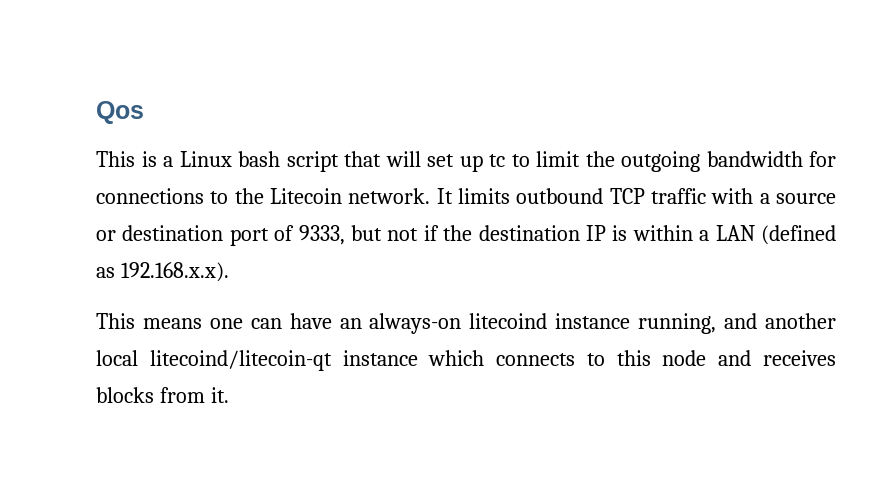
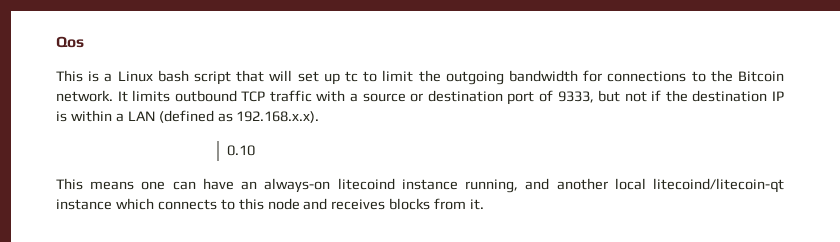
[270,188,342,204] Litecoin -> [738,71,785,82] Bitcoin
(229, 272) none -> [227,145,256,156] // 0.10

